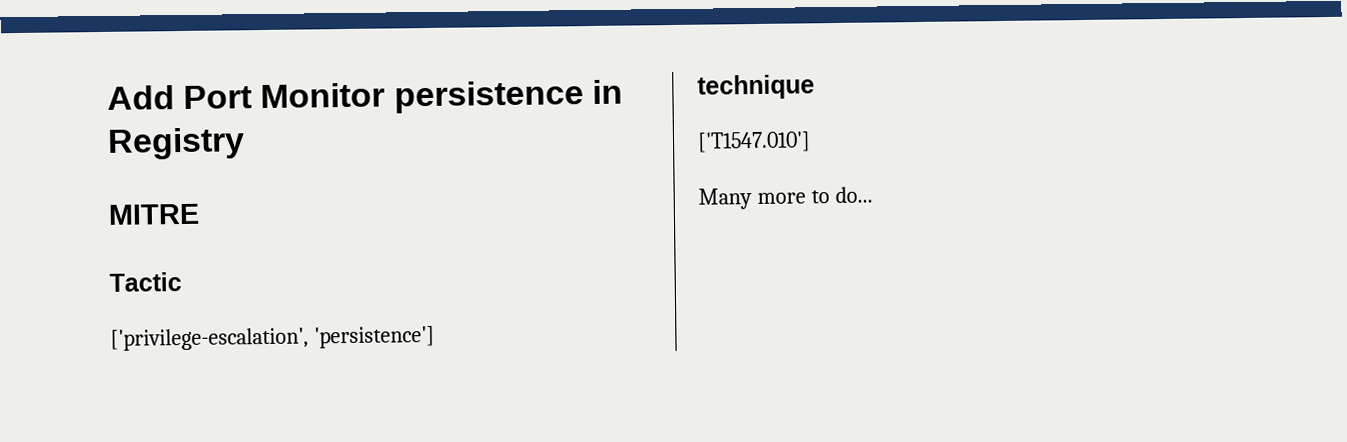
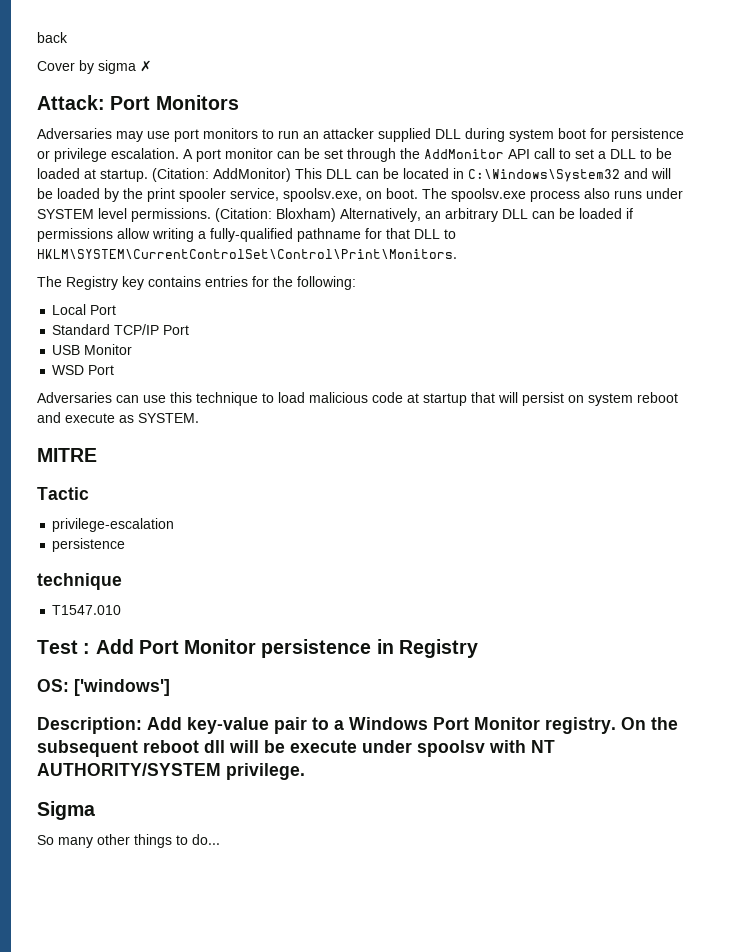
(107, 97) none -> [37,32,68,43] [37,60,152,74] [37,95,239,110] [37,128,684,142] [37,148,672,162] [37,168,671,182] [37,188,683,202] [37,208,633,222] [37,228,456,242] [37,249,457,259] [37,276,356,290] [52,304,117,315] [52,324,190,335] [52,344,133,355] [52,365,115,375] [37,392,678,406] [37,412,199,423] [37,448,97,462] [37,487,89,500] [52,518,175,532] [52,538,126,552] [37,573,122,590] [52,605,122,615] [37,640,91,654] back // Cover by sigma ✗ // Attack: Port Monitors // Adversaries may use port monitors to run an attacker supplied DLL during system boot for persistence or privilege escalation. A port monitor can be set through the AddMonitor API call to set a DLL to be loaded at startup. (Citation: AddMonitor) This DLL can be located in C:\Windows\System32 and will be loaded by the print spooler service, spoolsv.exe, on boot. The spoolsv.exe process also runs under SYSTEM level permissions. (Citation: Bloxham) Alternatively, an arbitrary DLL can be loaded if permissions allow writing a fully-qualified pathname for that DLL to HKLM\SYSTEM\CurrentControlSet\Control\Print\Monitors. // The Registry key contains entries for the following: // Local Port // Standard TCP/IP Port // USB Monitor // WSD Port // Adversaries can use this technique to load malicious code at startup that will persist on system reboot and execute as SYSTEM. // MITRE // Tactic // privilege-escalation // persistence // technique // T1547.010 // Test :
[108,203,199,225] [109,272,182,292] [110,325,435,351] [697,74,815,100] [697,131,811,153] [698,188,806,210] MITRE // Tactic // ['privilege-escalation', 'persistence'] // technique // ['T1547.010'] // Many more -> [37,679,170,696] [37,717,678,734] [37,740,555,757] [37,763,305,780] [37,801,95,820] [37,834,172,848] OS: ['windows'] // Description: Add key-value pair to a Windows Port Monitor registry. On the subsequent reboot dll will be execute under spoolsv with NT AUTHORITY/SYSTEM privilege. // Sigma // So many other things

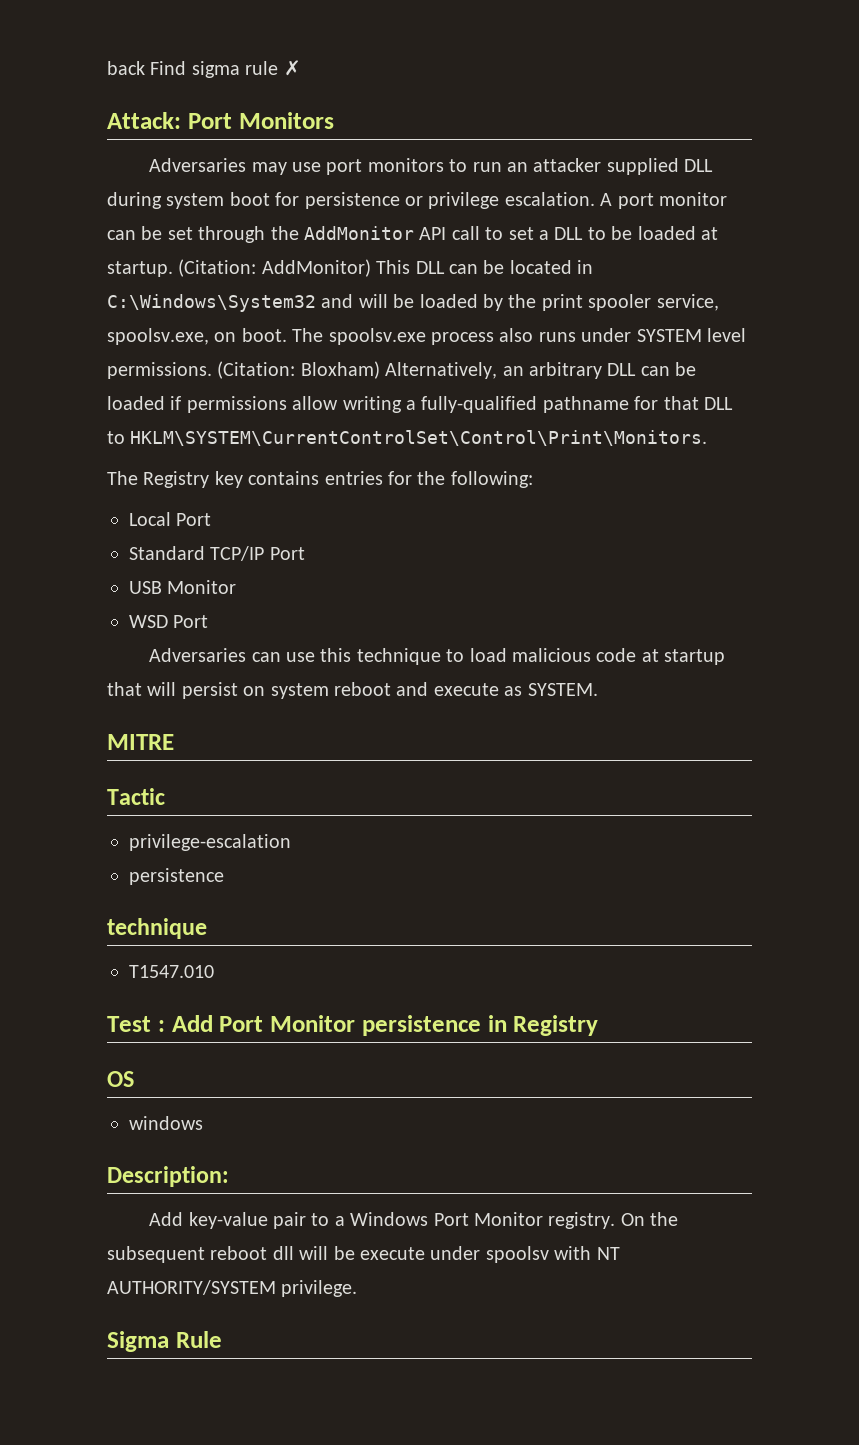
[37,60,136,74] // Cover by sigma -> [150,61,279,78] Find sigma rule
[37,679,170,696] OS: ['windows'] -> [107,1071,134,1087] [129,1116,203,1130] OS // windows
(142, 725) none -> (229, 1176) //
[37,834,220,848] // So many other things to do... -> [175,1331,222,1348] Rule

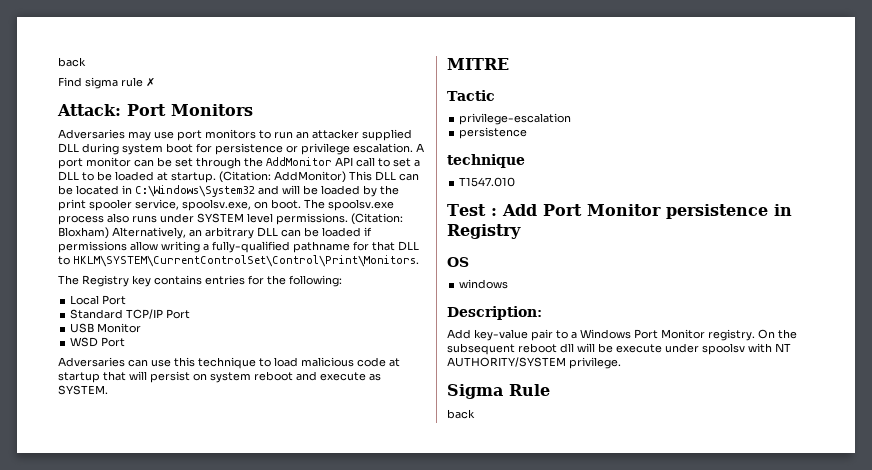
[107,61,145,75] back -> [58,57,86,67] back //
(222, 1339) none -> [447,409,475,419] // back

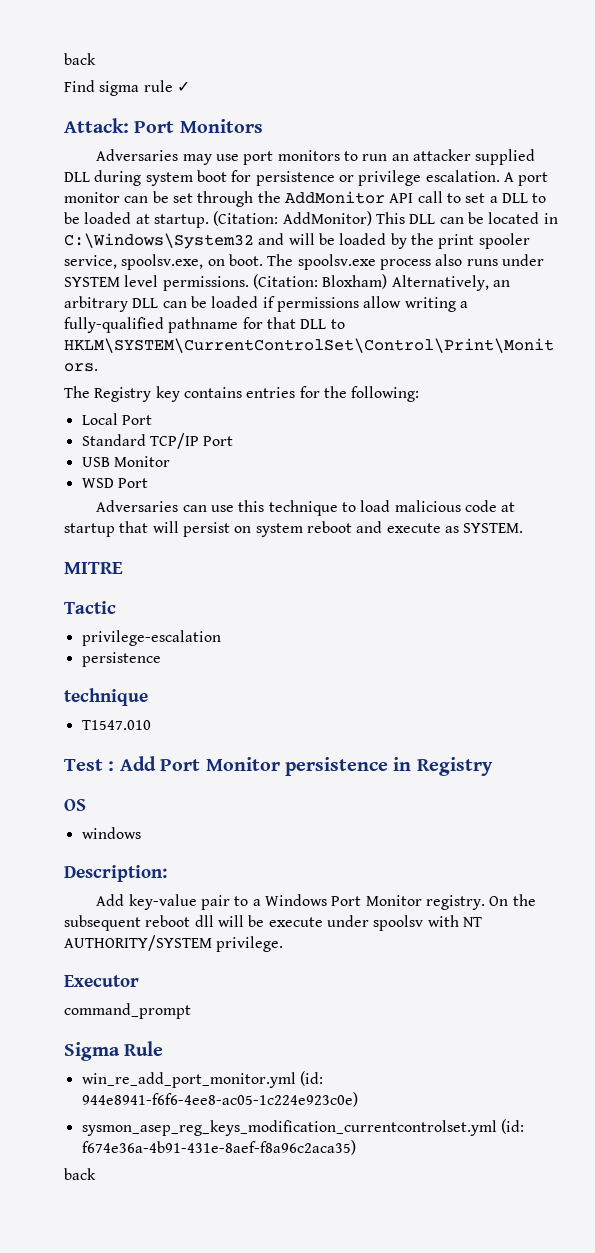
[146,77,155,87] ✗ -> [176,81,190,92] ✓
(621, 363) none -> [64,975,139,987] [64,1003,191,1019] // Executor // command_prompt
(550, 390) none -> [81,1071,323,1088] [81,1092,358,1107] [81,1119,524,1136] [81,1140,356,1155] // win_re_add_port_monitor.yml (id: 944e8941-f6f6-4ee8-ac05-1c224e923c0e) // sysmon_asep_reg_keys_modification_currentcontrolset.yml (id: f674e36a-4b91-431e-8aef-f8a96c2aca35)

